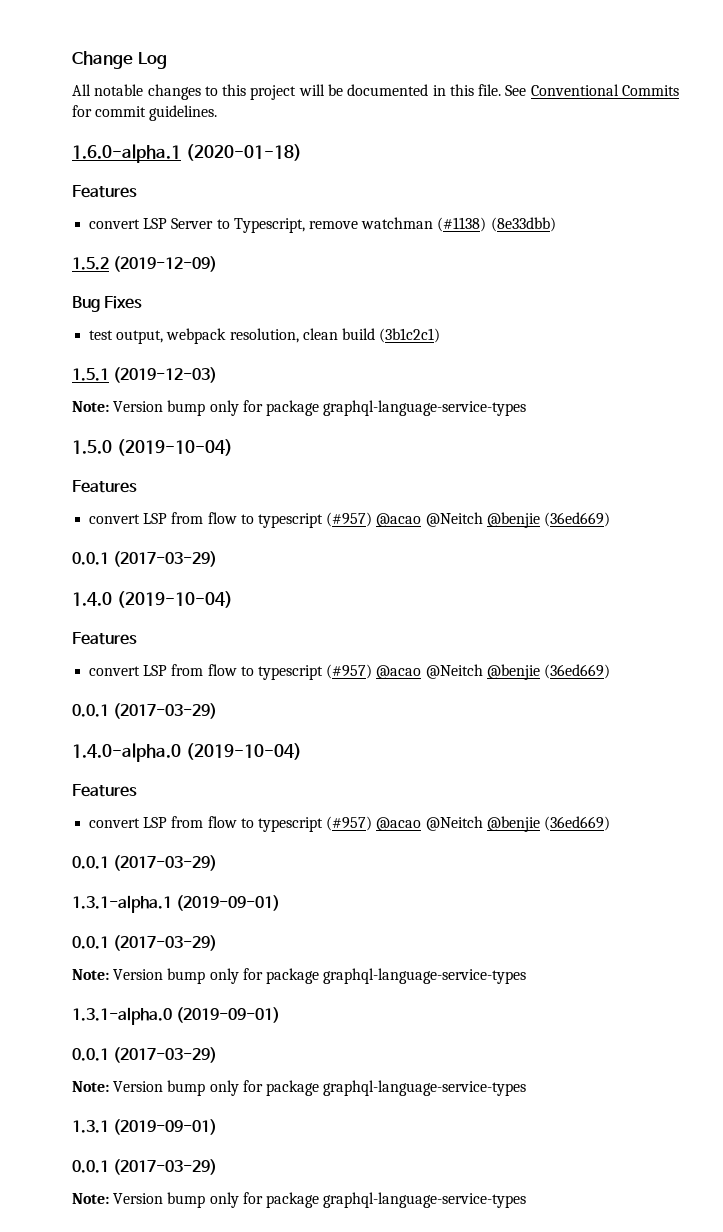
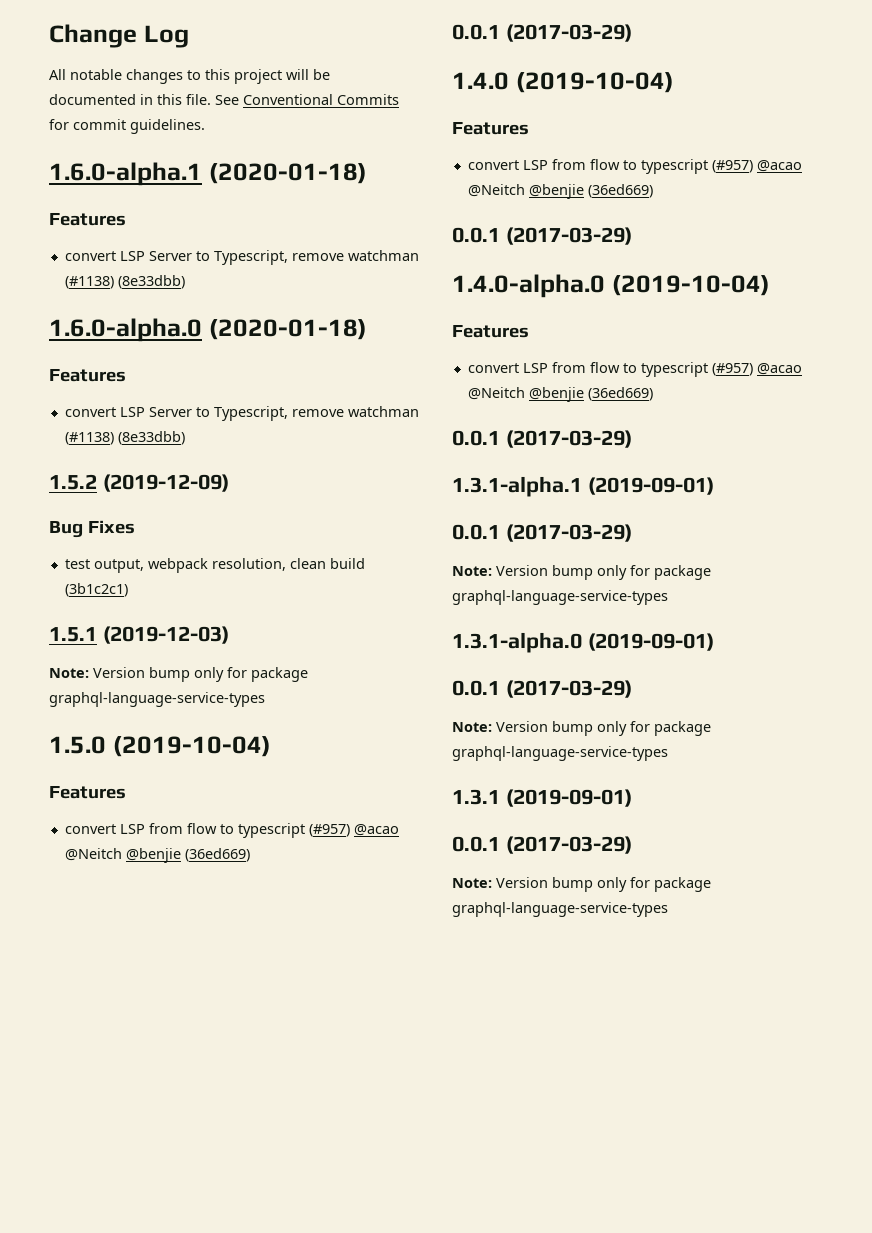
(556, 224) none -> [49,318,367,342] [49,369,126,382] [64,406,419,421] [64,431,185,445] // 1.6.0-alpha.0 (2020-01-18) // Features // convert LSP Server to Typescript, remove watchman (#1138) (8e33dbb)

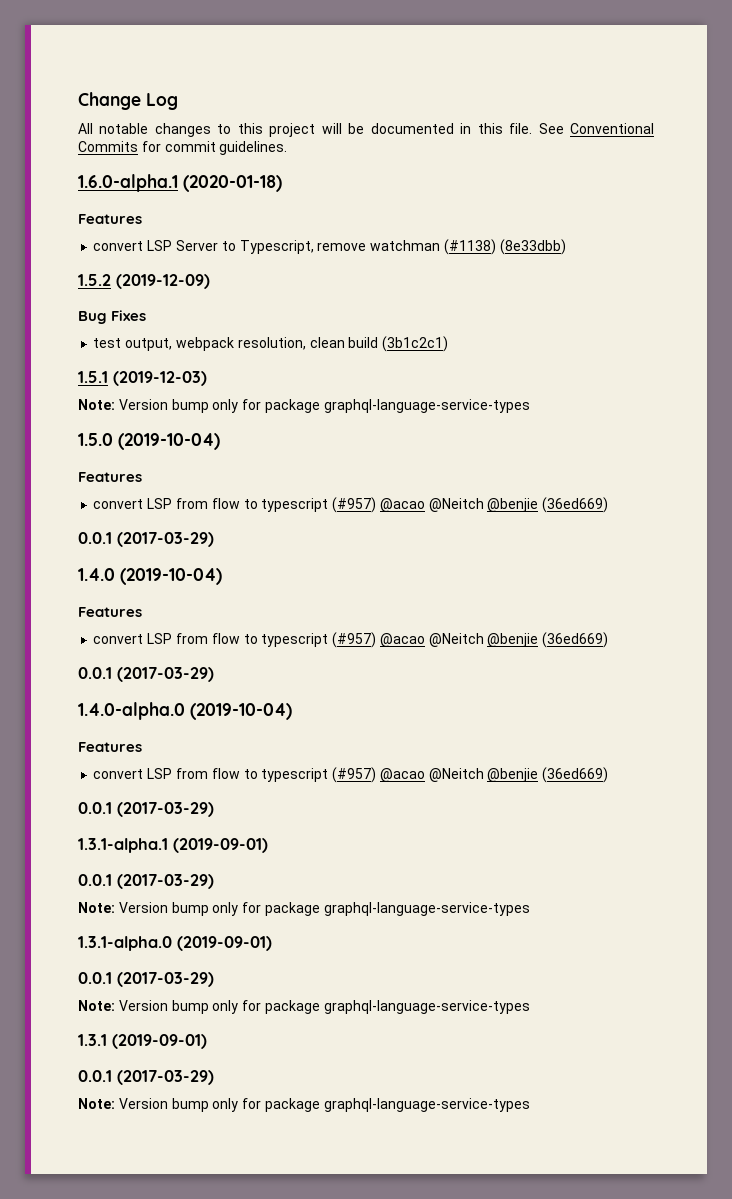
[49,318,367,342] [49,369,126,382] [64,406,419,421] [64,431,185,445] // 1.6.0-alpha.0 (2020-01-18) // Features // convert LSP Server to Typescript, remove watchman (#1138) (8e33dbb) -> (566, 247) none

